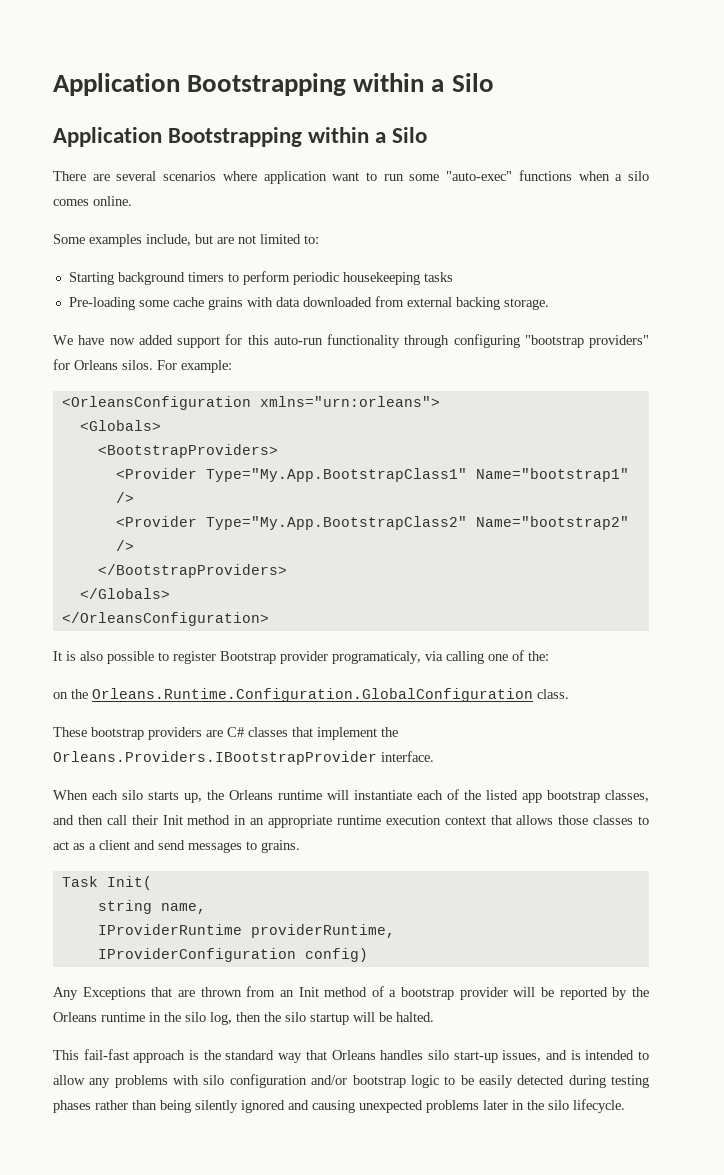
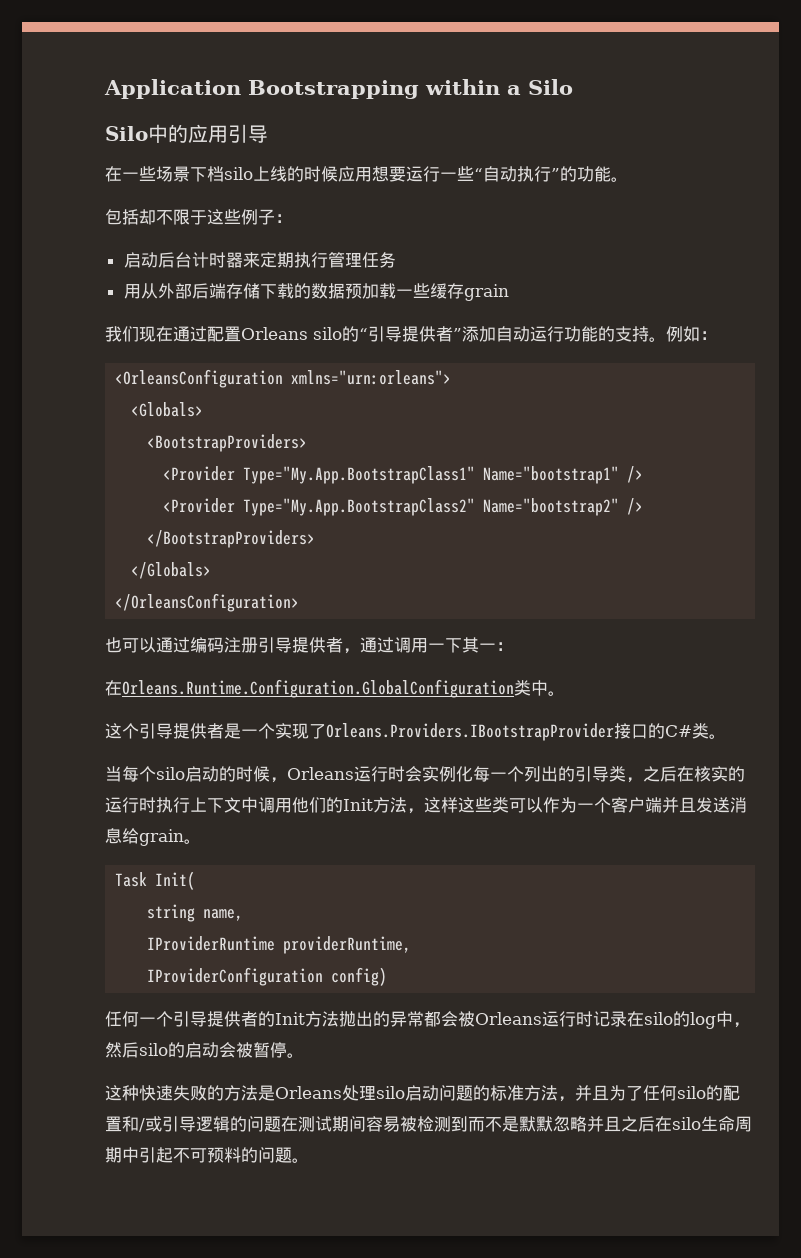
[53,73,494,96] [53,127,428,147] [53,170,649,184] [53,196,132,206] [53,234,319,247] [68,271,453,285] [68,296,549,310] [53,334,649,348] [53,359,232,373] Application Bootstrapping within a Silo // Application Bootstrapping within a Silo // There are several scenarios where application want to run some "auto-exec" functions when a silo comes online. // Some examples include, but are not limited to: // Starting background timers to perform periodic housekeeping tasks // Pre-loading some cache grains with data downloaded from external backing storage. // We have now added support for this auto-run functionality through configuring "bootstrap providers" for Orleans silos. For example: -> [104,79,573,99] [105,124,268,143] [105,166,628,182] [105,209,292,225] [123,252,396,268] [123,283,509,301] [105,326,717,342] Application Bootstrapping within a Silo // Silo中的应用引导 // 在一些场景下档silo上线的时候应用想要运行一些“自动执行”的功能。 // 包括却不限于这些例子： // 启动后台计时器来定期执行管理任务 // 用从外部后端存储下载的数据预加载一些缓存grain // 我们现在通过配置Orleans silo的“引导提供者”添加自动运行功能的支持。例如：
[53,650,549,664] [53,688,569,702] [53,727,398,740] [53,751,434,765] [53,789,649,803] [53,815,649,828] [53,840,300,853] It is also possible to register Bootstrap provider programaticaly, via calling one of the: // on the Orleans.Runtime.Configuration.GlobalConfiguration class. // These bootstrap providers are C# classes that implement the Orleans.Providers.IBootstrapProvider interface. // When each silo starts up, the Orleans runtime will instantiate each of the listed app bootstrap classes, and then call their Init method in an appropriate runtime execution context that allows those classes to act as a client and send messages to grains. -> [105,637,513,654] [105,679,565,698] [105,723,726,741] [105,766,745,783] [105,797,747,814] [105,828,201,846] 也可以通过编码注册引导提供者，通过调用一下其一： // 在Orleans.Runtime.Configuration.GlobalConfiguration类中。 // 这个引导提供者是一个实现了Orleans.Providers.IBootstrapProvider接口的C#类。 // 当每个silo启动的时候，Orleans运行时会实例化每一个列出的引导类，之后在核实的运行时执行上下文中调用他们的Init方法，这样这些类可以作为一个客户端并且发送消息给grain。
[53,986,649,1000] [53,1012,434,1025] [53,1049,649,1063] [53,1074,649,1088] [53,1099,625,1113] Any Exceptions that are thrown from an Init method of a bootstrap provider will be reported by the Orleans runtime in the silo log, then the silo startup will be halted. // This fail-fast approach is the standard way that Orleans handles silo start-up issues, and is intended to allow any problems with silo configuration and/or bootstrap logic to be easily detected during testing phases rather than being silently ignored and causing unexpected problems later in the silo lifecycle. -> [105,1011,750,1029] [105,1042,304,1058] [105,1085,740,1102] [105,1115,752,1132] [105,1147,309,1163] 任何一个引导提供者的Init方法抛出的异常都会被Orleans运行时记录在silo的log中，然后silo的启动会被暂停。 // 这种快速失败的方法是Orleans处理silo启动问题的标准方法，并且为了任何silo的配置和/或引导逻辑的问题在测试期间容易被检测到而不是默默忽略并且之后在silo生命周期中引起不可预料的问题。

